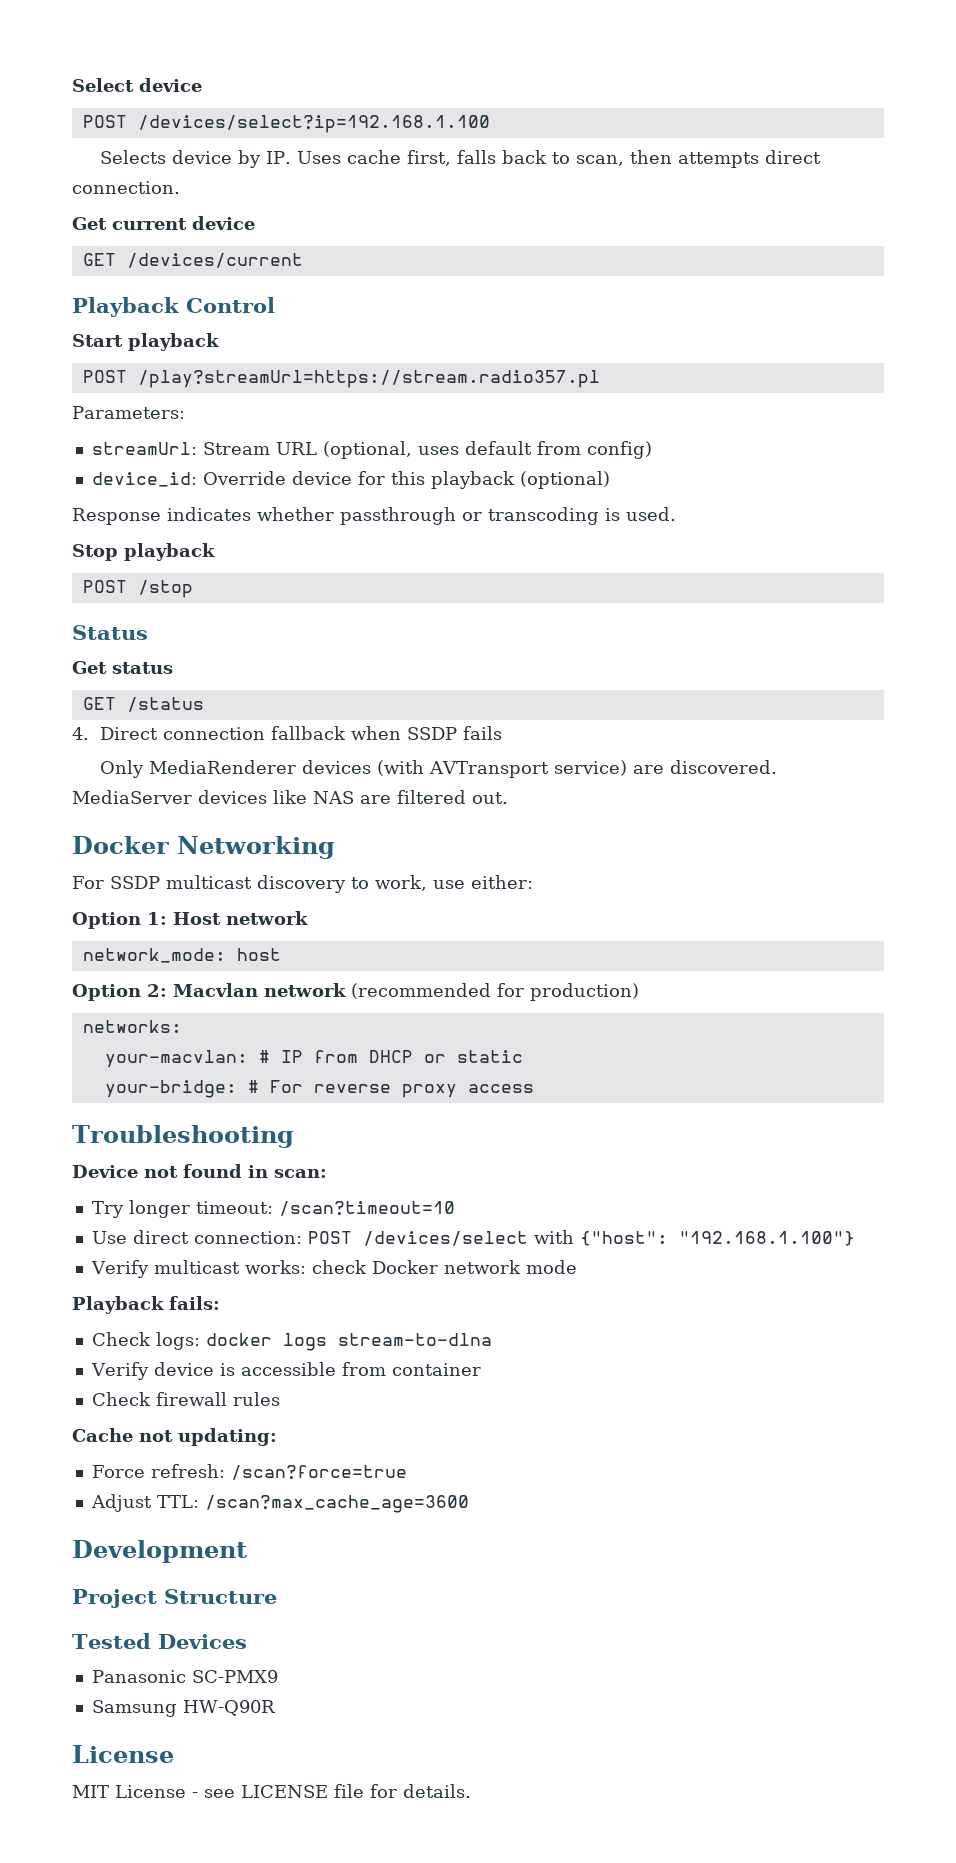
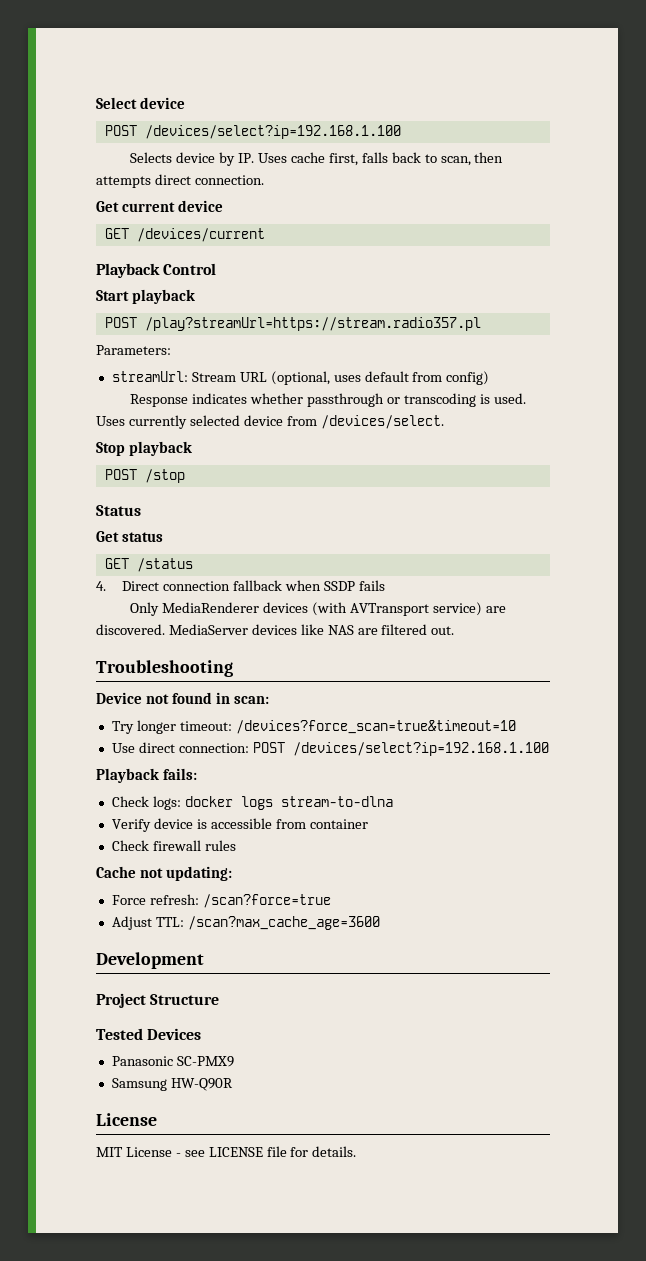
[91,471,610,489] // device_id: Override device for this playback (optional) -> (490, 378) none
(676, 514) none -> [96,415,444,429] Uses currently selected device from /devices/select.
[72,836,335,859] [72,875,533,893] [72,911,308,929] [82,948,281,963] [72,983,639,1001] [82,1020,182,1033] [104,1050,523,1068] [104,1080,534,1098] // Docker Networking // For SSDP multicast discovery to work, use either: // Option 1: Host network // network_mode: host // Option 2: Macvlan network (recommended for production) // networks: // your-macvlan: # IP from DHCP or static // your-bridge: # For reverse proxy access -> (455, 630) none
[278,1201,455,1216] /scan?timeout=10 -> [235,720,516,734] /devices?force_scan=true&timeout=10
[362,1230,855,1246] [90,1260,577,1278] /devices/select with {"host": "192.168.1.100"} // Verify multicast works: check Docker network mode -> [292,742,549,756] /devices/select?ip=192.168.1.100

